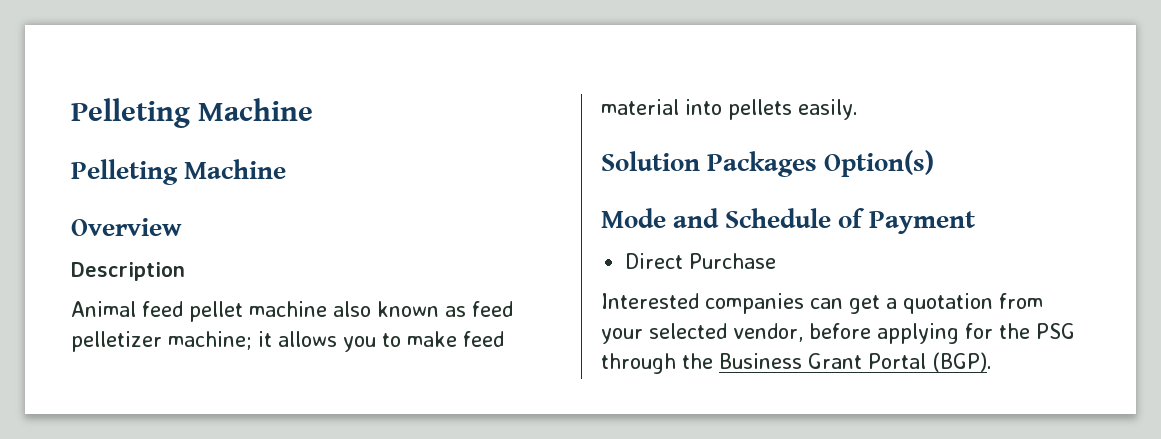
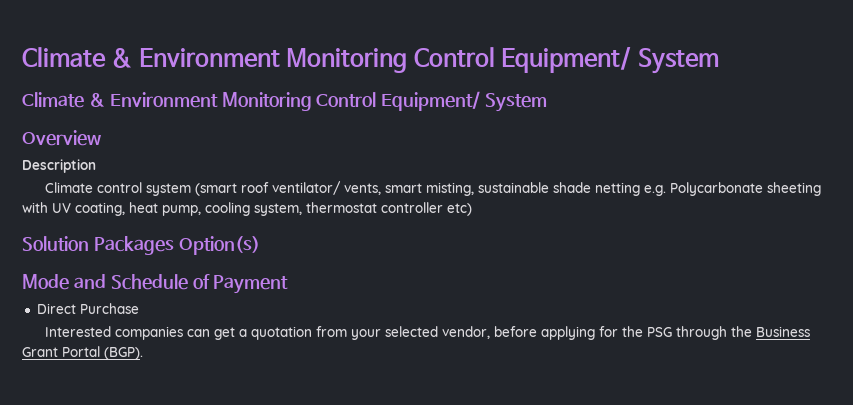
[71,98,313,128] [71,159,287,185] [71,218,182,236] [71,262,185,281] [71,301,513,322] [71,331,504,352] [601,99,858,120] Pelleting Machine // Pelleting Machine // Overview // Description // Animal feed pellet machine also known as feed pelletizer machine; it allows you to make feed material into pellets easily. -> [22,47,719,74] [22,91,548,112] [22,130,101,146] [22,159,96,173] [45,181,822,196] [22,202,472,216] Climate & Environment Monitoring Control Equipment/ System // Climate & Environment Monitoring Control Equipment/ System // Overview // Description // Climate control system (smart roof ventilator/ vents, smart misting, sustainable shade netting e.g. Polycarbonate sheeting with UV coating, heat pump, cooling system, thermostat controller etc)

